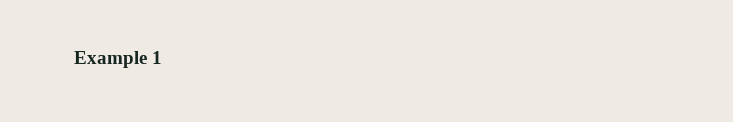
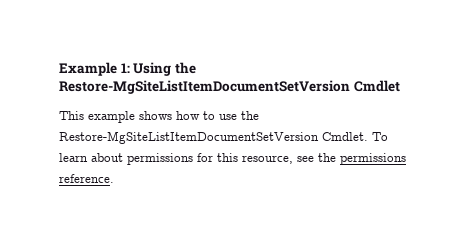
[152,51,163,64] 1 -> [120,62,196,76] [59,80,400,94] [59,111,259,123] [59,131,388,144] [59,153,406,165] [59,174,114,183] 1: Using the Restore-MgSiteListItemDocumentSetVersion Cmdlet // This example shows how to use the Restore-MgSiteListItemDocumentSetVersion Cmdlet. To learn about permissions for this resource, see the permissions reference.

